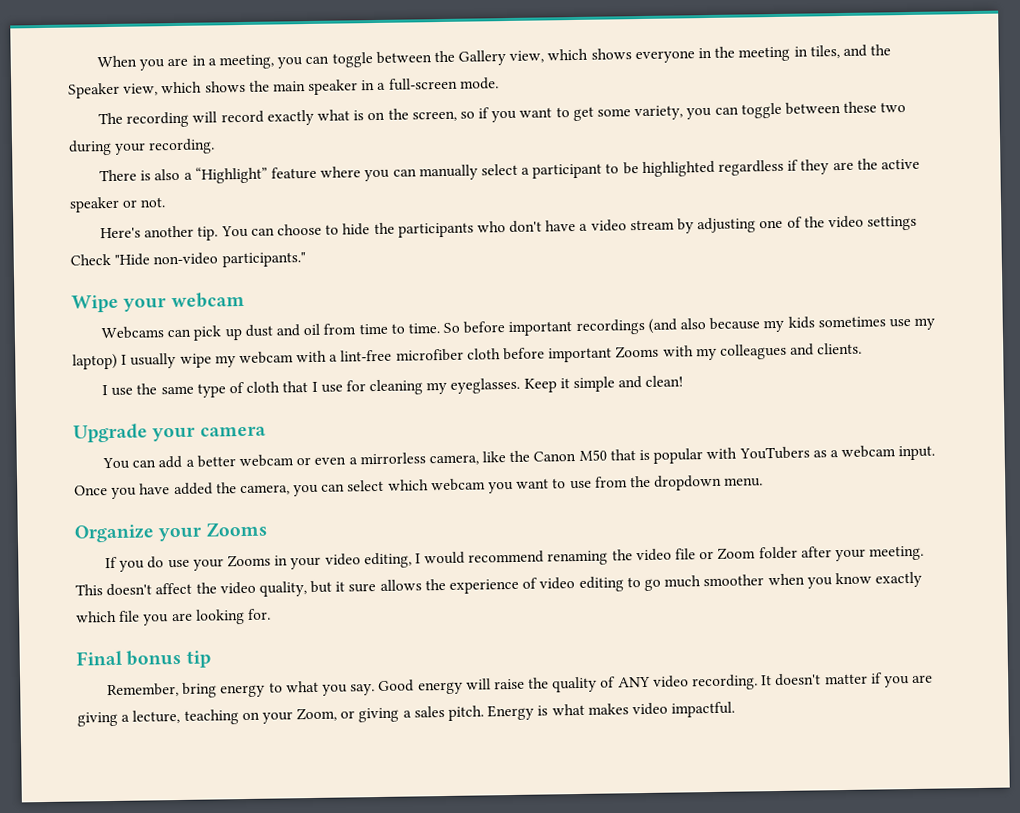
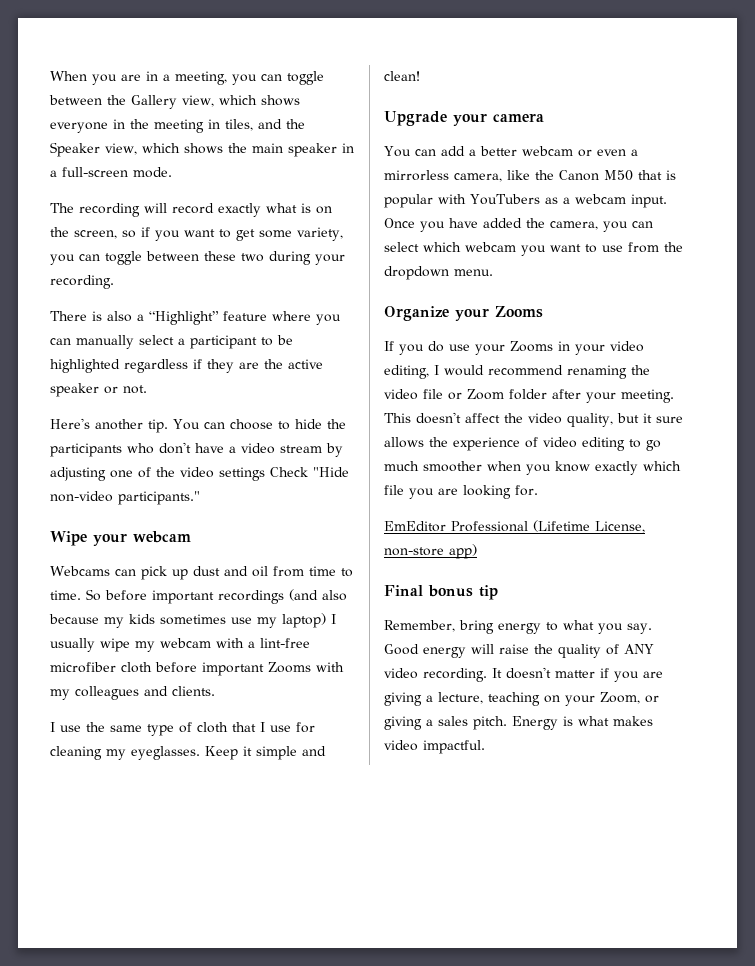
(271, 614) none -> [384,520,645,533] [384,544,477,559] // EmEditor Professional (Lifetime License, non-store app)

